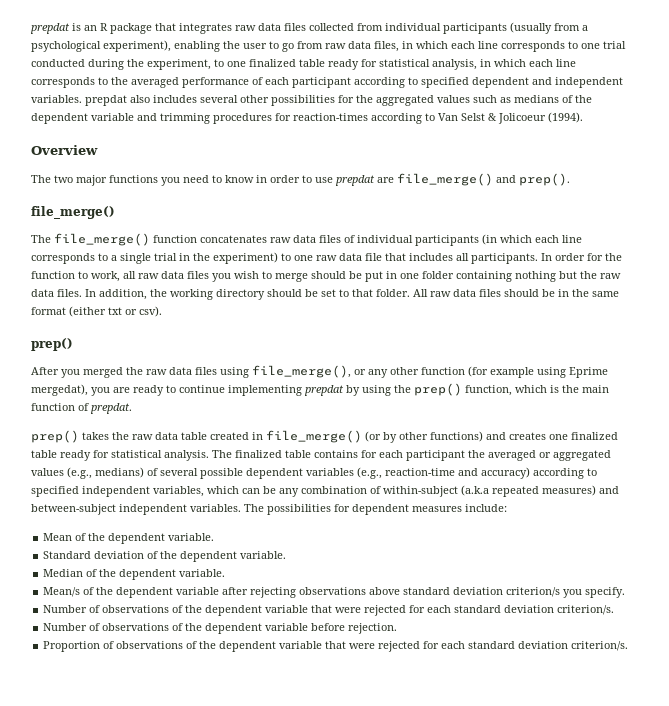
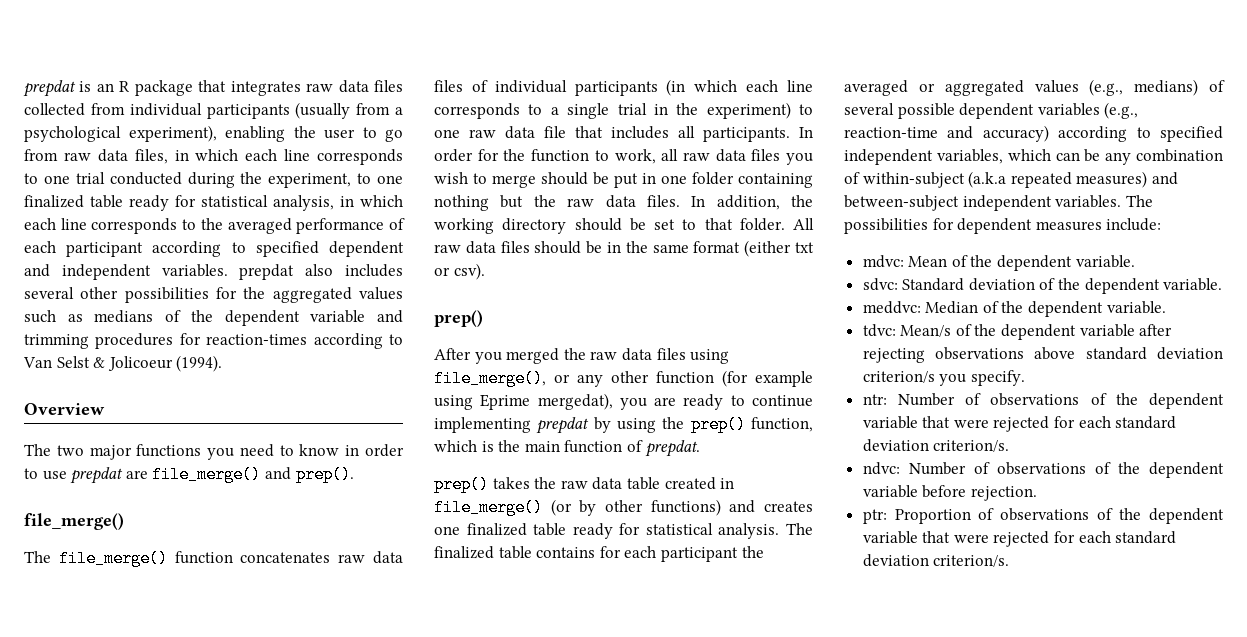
(507, 508) none -> [862,255,904,268] mdvc:
(215, 537) none -> [862,278,898,291] sdvc:
(287, 555) none -> [862,301,921,314] meddvc:
(226, 573) none -> [862,324,896,337] tdvc:
(626, 592) none -> [862,394,887,405] ntr:
(615, 610) none -> [862,462,900,475] ndvc:
(398, 628) none -> [862,509,887,524] ptr:

